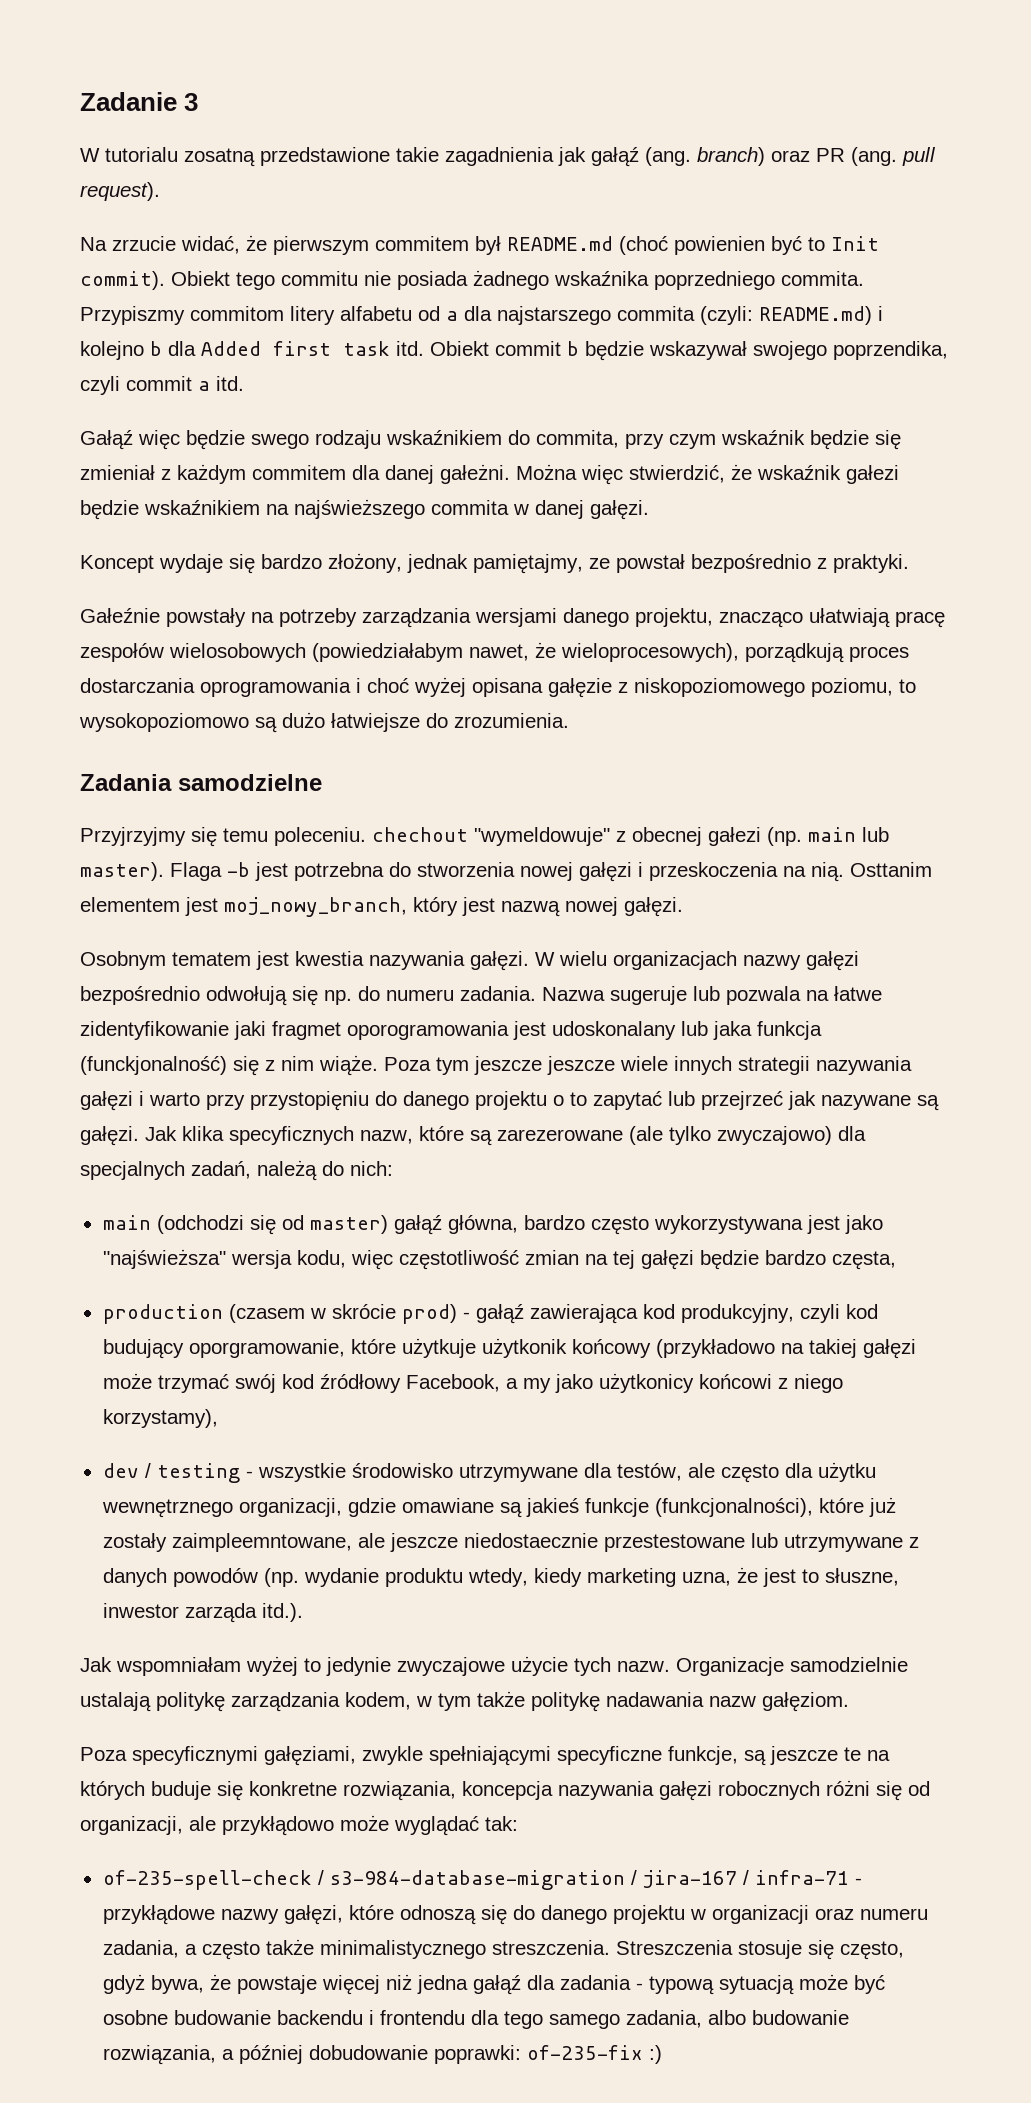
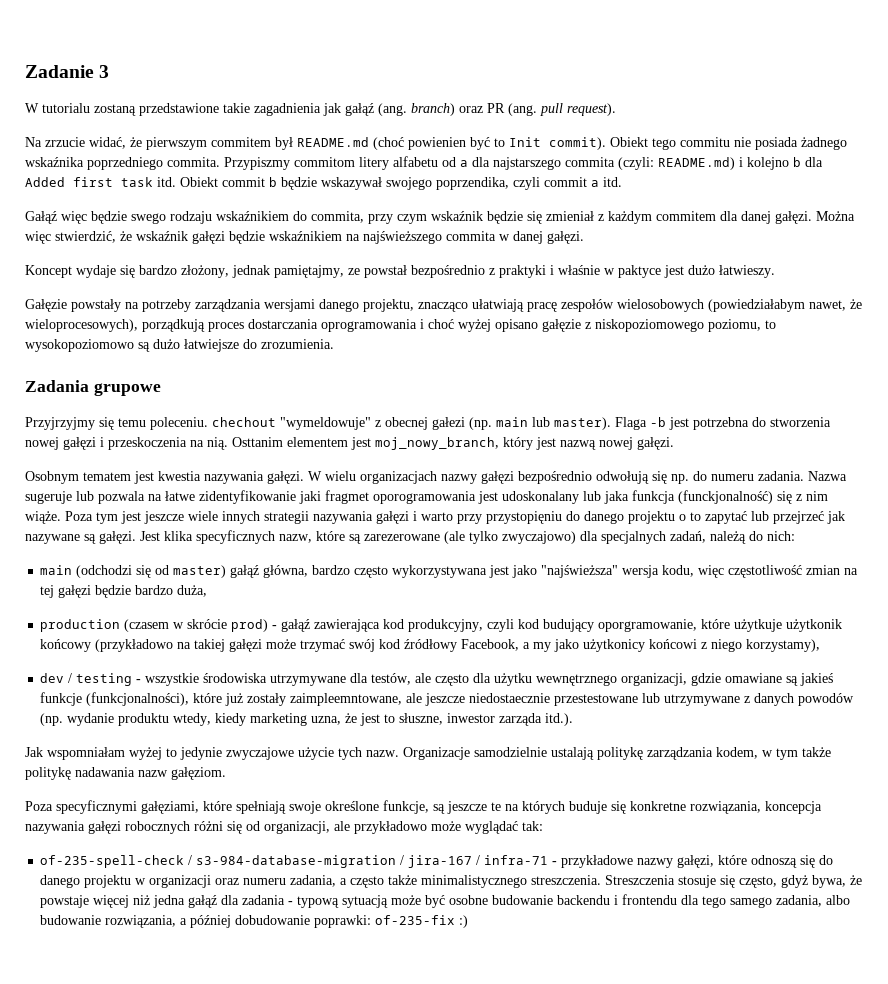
[184,148,255,167] zosatną -> [94,104,136,116] zostaną
[440,464,510,484] gałeżni. -> [775,211,812,224] gałęzi.
[846,465,899,484] gałezi -> [192,231,225,244] gałęzi
[833,554,909,573] [80,608,160,623] praktyki. // Gałeźnie -> [499,265,775,278] [25,299,67,312] praktyki i właśnie w paktyce jest dużo łatwieszy. // Gałęzie
[472,678,543,697] opisana -> [495,319,538,332] opisano
[178,774,322,791] samodzielne -> [93,383,161,396] grupowe
[474,1056,542,1075] jeszcze -> [121,511,141,524] jest
[145,1126,177,1141] Jak -> [140,531,160,541] Jest
[831,1251,896,1270] częsta, -> [177,585,208,597] duża,
[351,1463,453,1478] środowisko -> [203,673,268,683] środowiska
[362,1746,662,1766] zwykle spełniającymi specyficzne -> [203,801,379,814] które spełniają swoje określone
[222,1816,334,1836] przykłądowo -> [354,821,427,834] przykładowo
[102,1905,215,1925] przykłądowe -> [561,855,634,868] przykładowe

